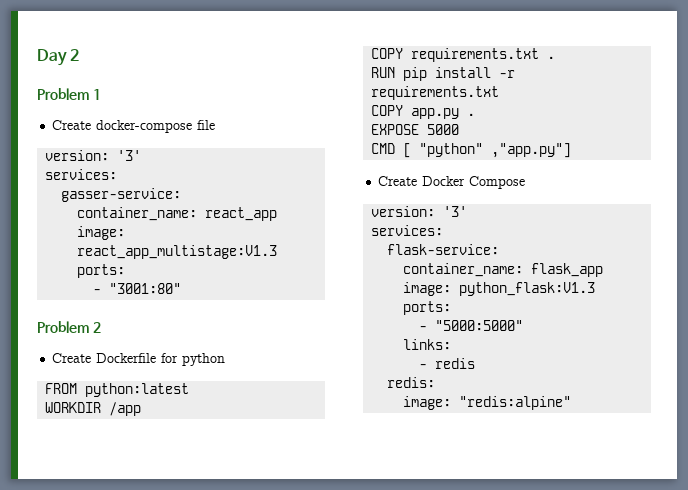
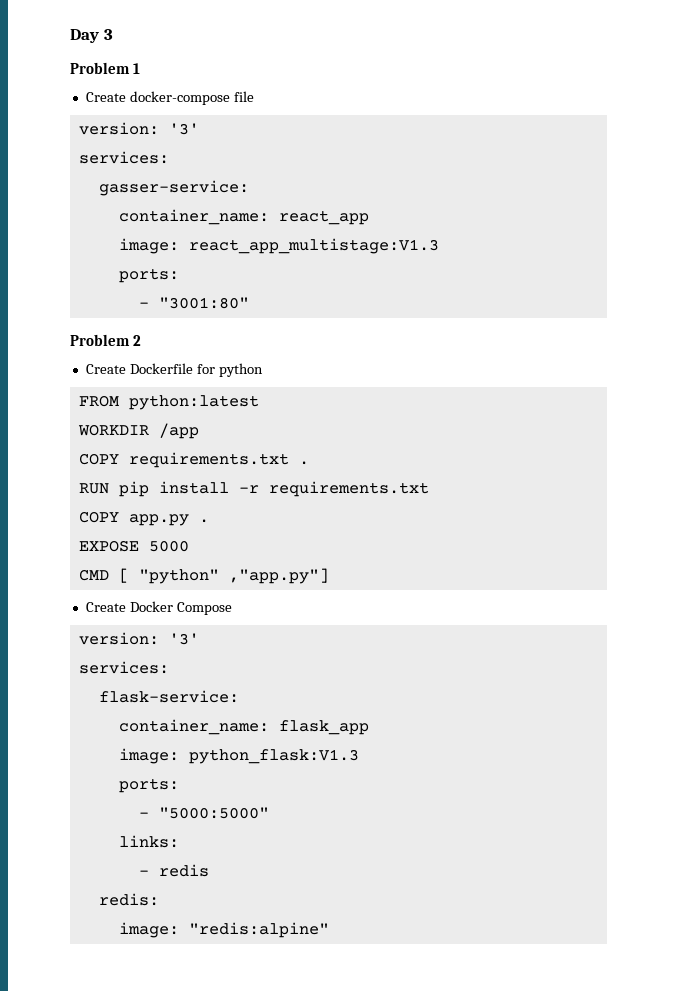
[70,49,80,61] 2 -> [103,29,113,40] 3

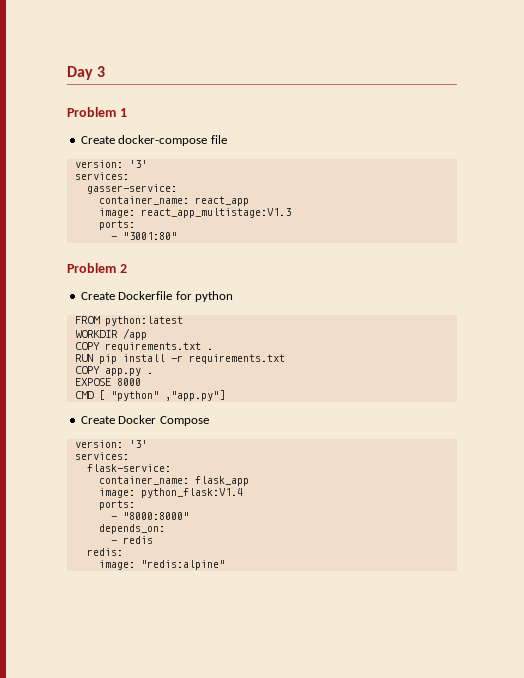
[148,540,189,552] 5000 -> [116,378,141,386] 8000
[188,749,359,764] [118,778,179,793] [138,807,269,819] [118,835,179,848] python_flask:V1.3 // ports: // - "5000:5000" // links: -> [140,488,243,498] [98,500,135,510] [110,512,189,520] [98,524,165,534] python_flask:V1.4 // ports: // - "8000:8000" // depends_on:

